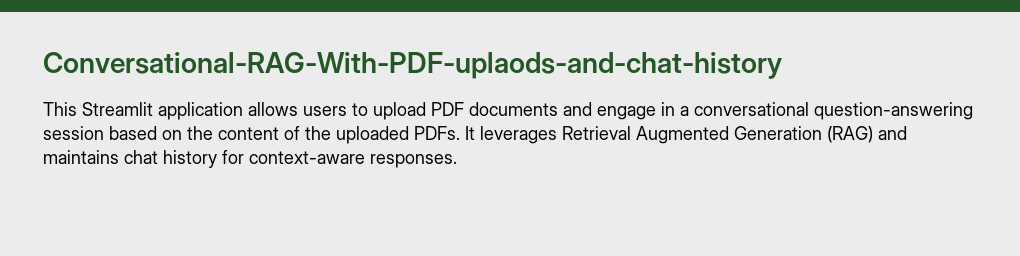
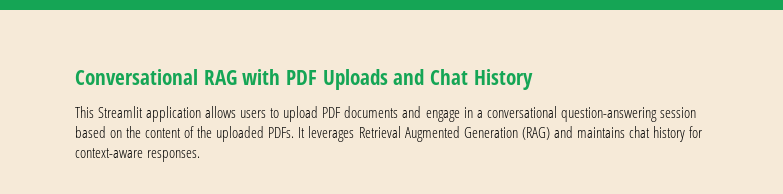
[43,52,782,79] Conversational-RAG-With-PDF-uplaods-and-chat-history -> [75,69,533,90] Conversational RAG with PDF Uploads and Chat History

